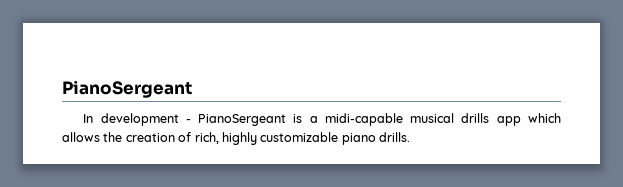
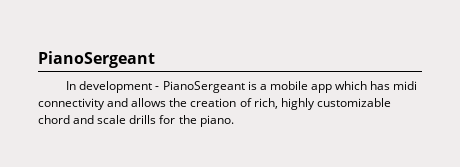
[324,113,561,126] midi-capable musical drills app which -> [269,81,418,93] [38,98,129,110] mobile app which has midi connectivity and
[341,132,410,145] piano drills. -> [38,115,234,127] chord and scale drills for the piano.

